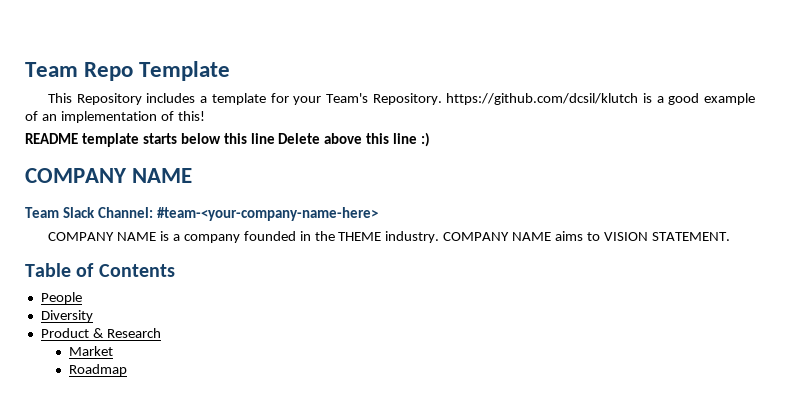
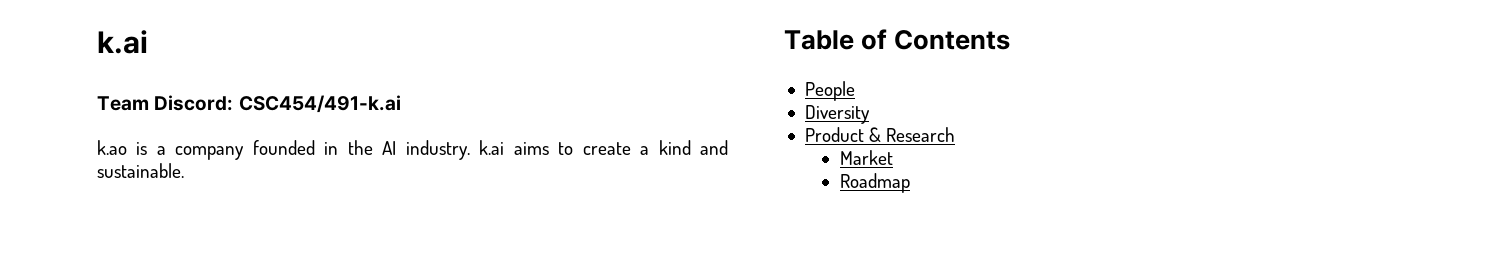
[25,61,231,81] [48,93,755,105] [25,111,205,123] [25,132,431,147] [25,168,193,183] [25,207,378,221] [48,232,157,241] Team Repo Template // This Repository includes a template for your Team's Repository. https://github.com/dcsil/klutch is a good example of an implementation of this! // README template starts below this line Delete above this line :) // COMPANY NAME // Team Slack Channel: #team-<your-company-name-here> // COMPANY NAME -> [97,30,148,54] [97,95,401,113] [97,140,127,155] k.ai // Team Discord: CSC454/491-k.ai // k.ao
[338,231,730,243] THEME industry. COMPANY NAME aims to VISION STATEMENT. -> [382,140,728,160] [97,163,184,178] AI industry. k.ai aims to create a kind and sustainable.

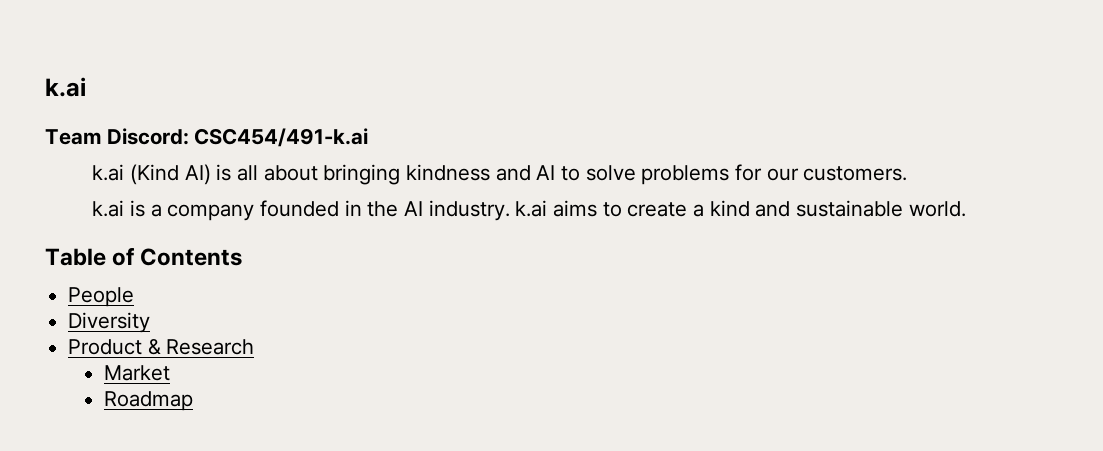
[97,140,127,155] k.ao -> [92,164,908,185] [92,200,125,217] k.ai (Kind AI) is all about bringing kindness and AI to solve problems for our customers. // k.ai
[97,163,184,178] sustainable. -> [796,200,966,217] sustainable world.

